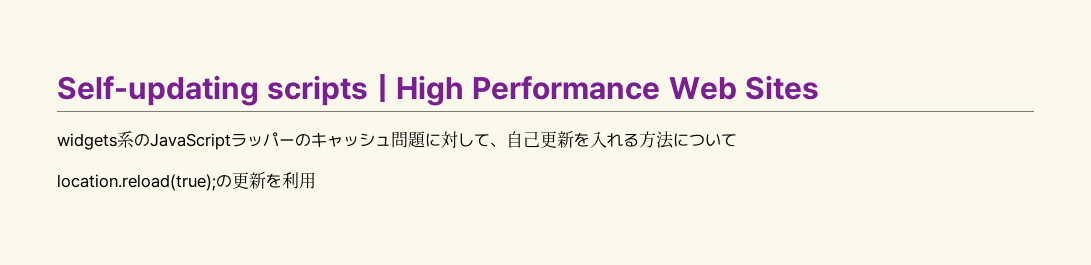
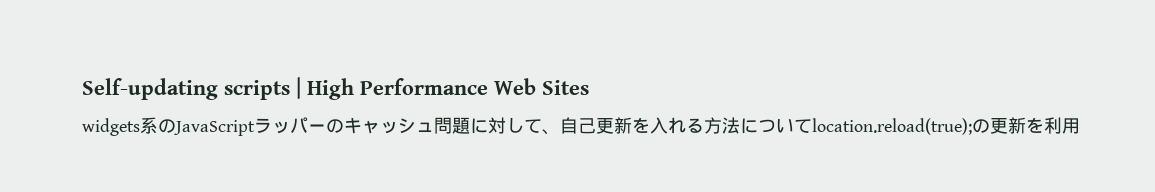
(737, 140) // -> (812, 126) none

